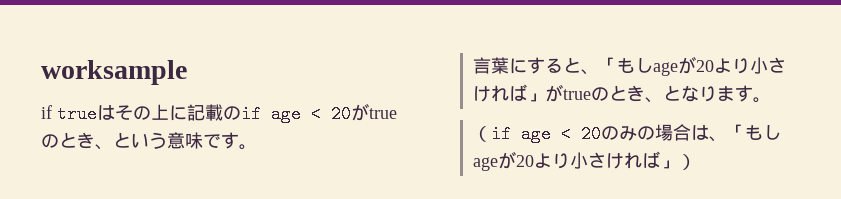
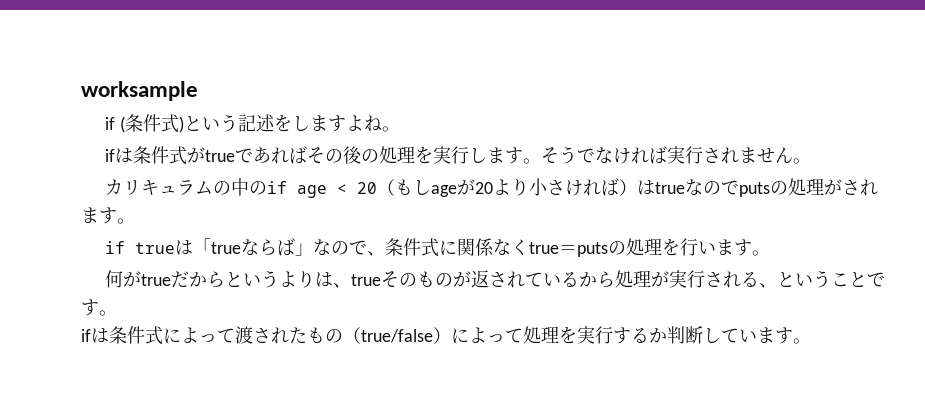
[57,104,223,123] trueはその上に記載 -> [119,114,400,133] [104,146,811,165] [104,178,249,196] (条件式)という記述をしますよね。 // ifは条件式がtrueであればその後の処理を実行します。そうでなければ実行されません。 // カリキュラムの中
[351,103,397,121] [41,132,257,150] [472,56,786,76] [472,84,771,103] [472,124,781,143] [472,151,696,171] がtrueのとき、という意味です。 // 言葉にすると、「もしageが20より小さければ」がtrueのとき、となります。 // （if age < 20のみの場合は、「もしageが20より小さければ」） -> [376,178,878,197] [81,207,135,224] [104,238,770,257] [104,270,885,288] [81,299,117,316] [81,326,811,345] （もしageが20より小さければ）はtrueなのでputsの処理がされます。 // if trueは「trueならば」なので、条件式に関係なくtrue＝putsの処理を行います。 // 何がtrueだからというよりは、trueそのものが返されているから処理が実行される、ということです。 // ifは条件式によって渡されたもの（true/false）によって処理を実行するか判断しています。

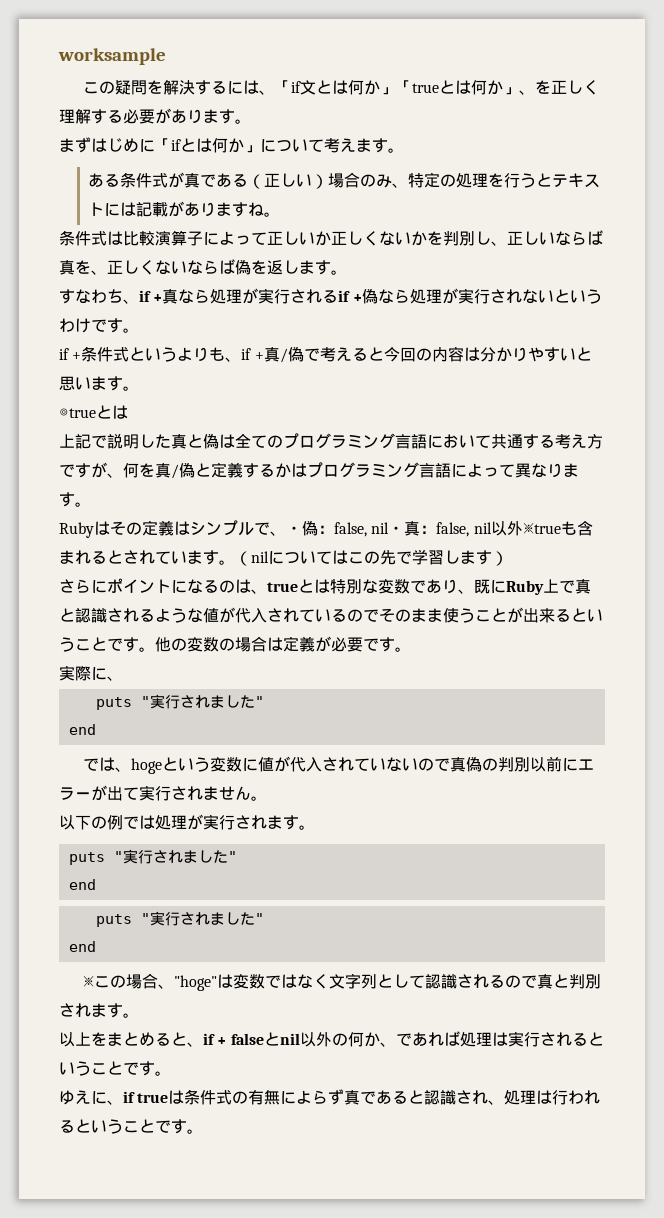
[104,114,400,133] [104,146,811,165] [104,178,878,198] [81,207,135,224] [104,238,770,257] [104,270,885,288] [81,299,117,316] [81,326,775,345] if (条件式)という記述をしますよね。 // ifは条件式がtrueであればその後の処理を実行します。そうでなければ実行されません。 // カリキュラムの中のif age < 20（もしageが20より小さければ）はtrueなのでputsの処理がされます。 // if trueは「trueならば」なので、条件式に関係なくtrue＝putsの処理を行います。 // 何がtrueだからというよりは、trueそのものが返されているから処理が実行される、ということです。 // ifは条件式によって渡されたもの（true/false）によって処理を実行するか判断していま -> [82,80,599,95] [59,108,251,124] [59,137,404,153] [88,172,601,189] [88,201,281,217] [59,230,603,246] [59,259,347,275] [59,288,602,304] [59,318,139,333] [59,346,592,363] [59,376,139,391] [59,405,128,419] [59,433,603,449] [59,462,579,479] [59,492,91,507] [59,520,593,538] [59,549,508,566] [59,578,591,595] [59,607,603,623] [59,636,411,652] [59,665,123,681] [95,694,264,710] [68,724,96,735] [82,756,594,774] [59,785,267,801] [59,814,315,830] [68,849,237,865] [68,879,96,890] [95,911,264,927] [68,941,96,952] [82,973,601,991] [59,1003,139,1018] [59,1031,604,1047] [59,1061,171,1076] [59,1089,601,1105] [59,1119,171,1134] この疑問を解決するには、「if文とは何か」「trueとは何か」、を正しく理解する必要があります。 // まずはじめに「ifとは何か」について考えます。 // ある条件式が真である（正しい）場合のみ、特定の処理を行うとテキストには記載がありますね。 // 条件式は比較演算子によって正しいか正しくないかを判別し、正しいならば真を、正しくないならば偽を返します。 // すなわち、if +真なら処理が実行されるif +偽なら処理が実行されないというわけです。 // if +条件式というよりも、if +真/偽で考えると今回の内容は分かりやすいと思います。 // ◎trueとは // 上記で説明した真と偽は全てのプログラミング言語において共通する考え方ですが、何を真/偽と定義するかはプログラミング言語によって異なります。 // Rubyはその定義はシンプルで、・偽：false, nil・真：false, nil以外※trueも含まれるとされています。（nilについてはこの先で学習します） // さらにポイントになるのは、trueとは特別な変数であり、既にRuby上で真と認識されるような値が代入されているのでそのまま使うことが出来るということです。他の変数の場合は定義が必要です。 // 実際に、 // puts "実行されました" // end // では、hogeという変数に値が代入されていないので真偽の判別以前にエラーが出て実行されません。 // 以下の例では処理が実行されます。 // puts "実行されました" // end // puts "実行されました" // end // ※この場合、"hoge"は変数ではなく文字列として認識されるので真と判別されます。 // 以上をまとめると、if + falseとnil以外の何か、であれば処理は実行されるということです。 // ゆえに、if trueは条件式の有無によらず真であると認識され、処理は行われるということで

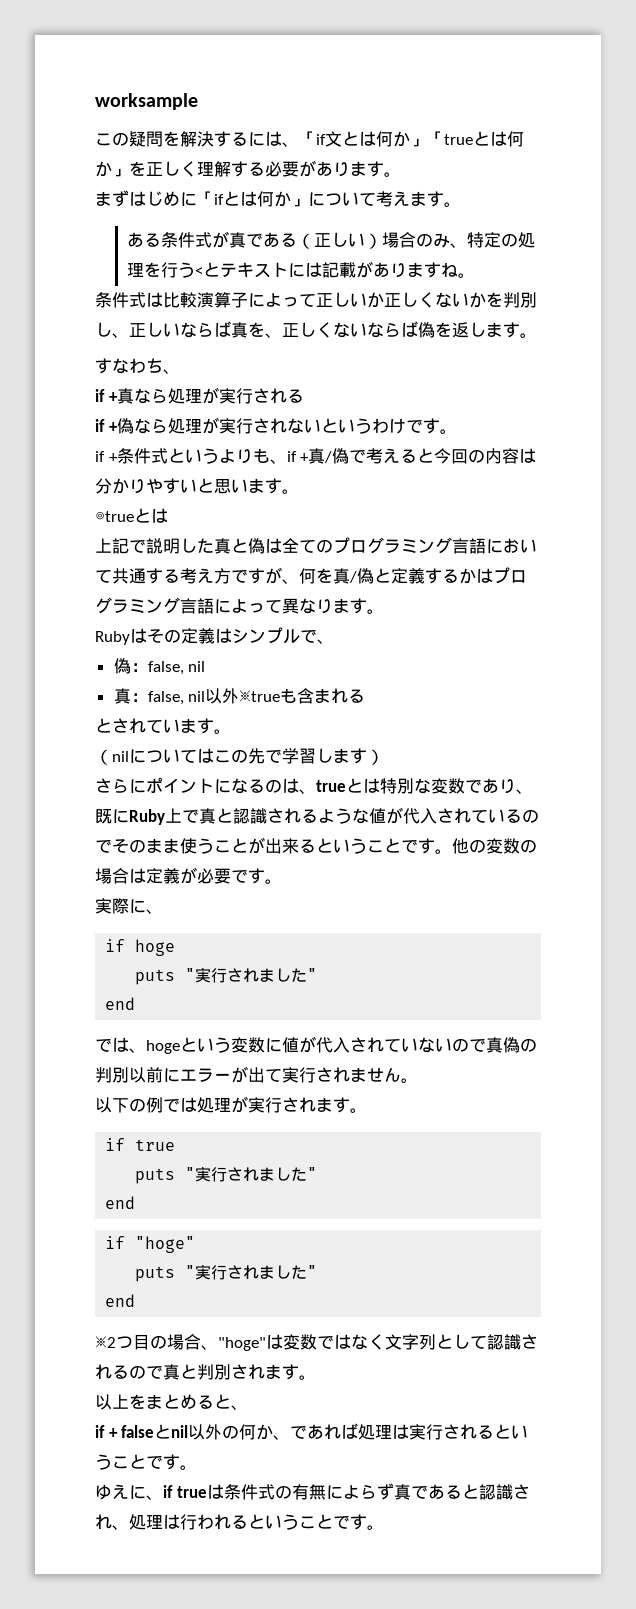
[518,90,535,95] 、 -> (129, 172) none
(537, 180) none -> [194,267,203,276] <
(139, 301) none -> (180, 371) //
(339, 296) none -> (304, 396) //
[286,526,302,534] ・ -> (334, 641) //
[388,526,405,534] ・ -> (206, 666) //
(107, 557) none -> (366, 696) //
(235, 562) none -> (231, 731) //
(123, 678) none -> [105,939,176,956] // if hoge
[68,849,237,865] [68,879,96,890] [95,911,264,927] [68,941,96,952] [82,976,110,988] puts "実行されました" // end // puts "実行されました" // end // ※こ -> [105,1138,176,1151] [135,1166,318,1184] [105,1196,136,1209] [105,1236,196,1253] [135,1264,318,1282] [105,1294,136,1307] [95,1334,150,1350] if true // puts "実行されました" // end // if "hoge" // puts "実行されました" // end // ※2つ目
(203, 1044) none -> (248, 1407) //

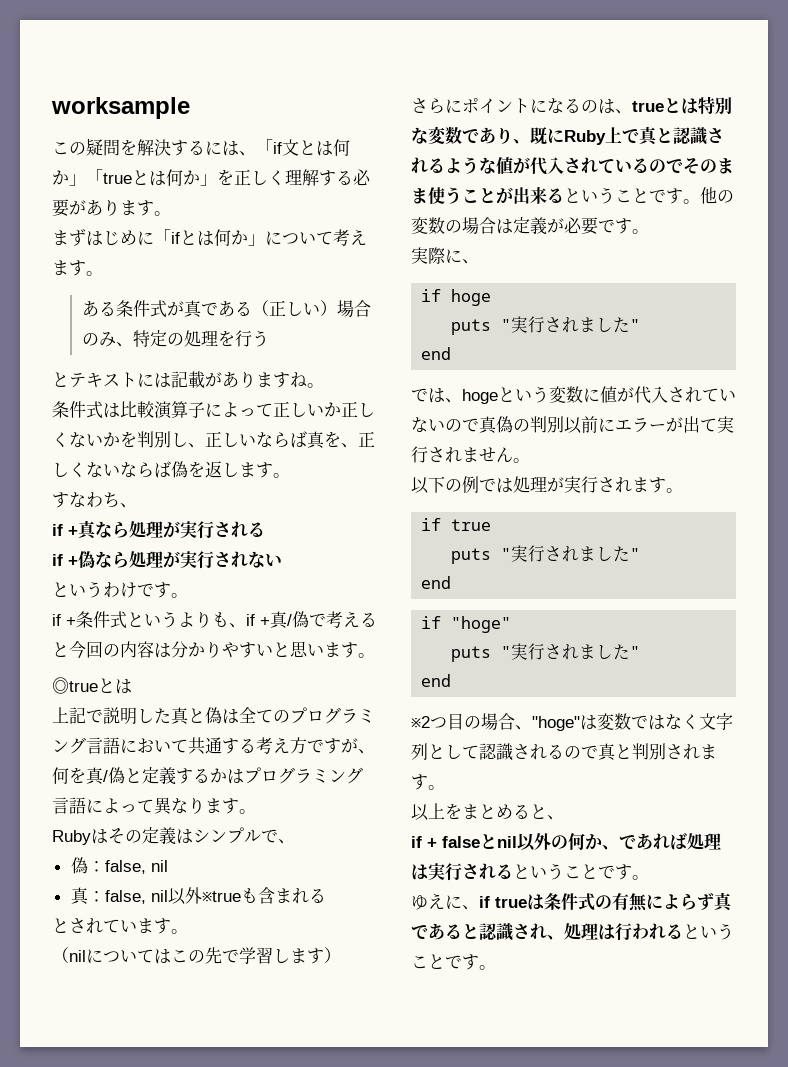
[194,267,203,276] < -> (269, 338) //
(321, 426) none -> (282, 560) //

